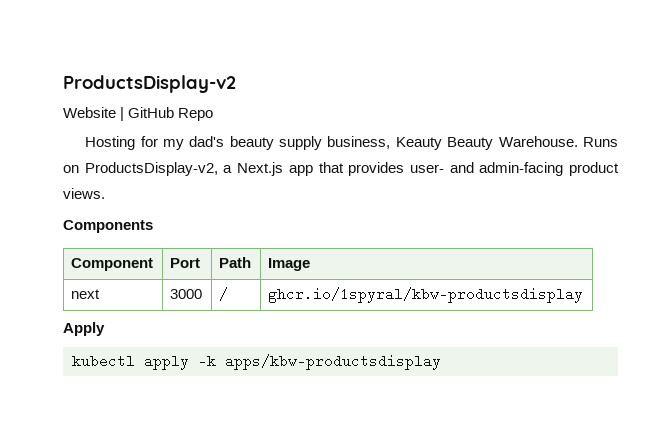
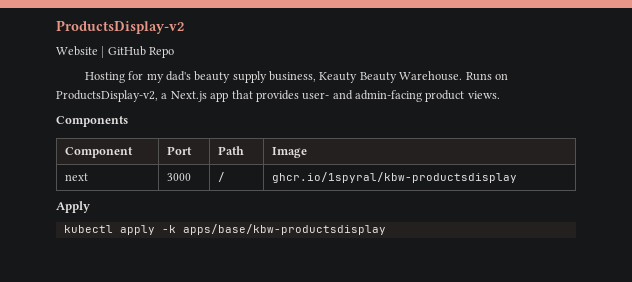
[225,354,441,370] apps/kbw-productsdisplay -> [182,224,386,235] apps/base/kbw-productsdisplay

